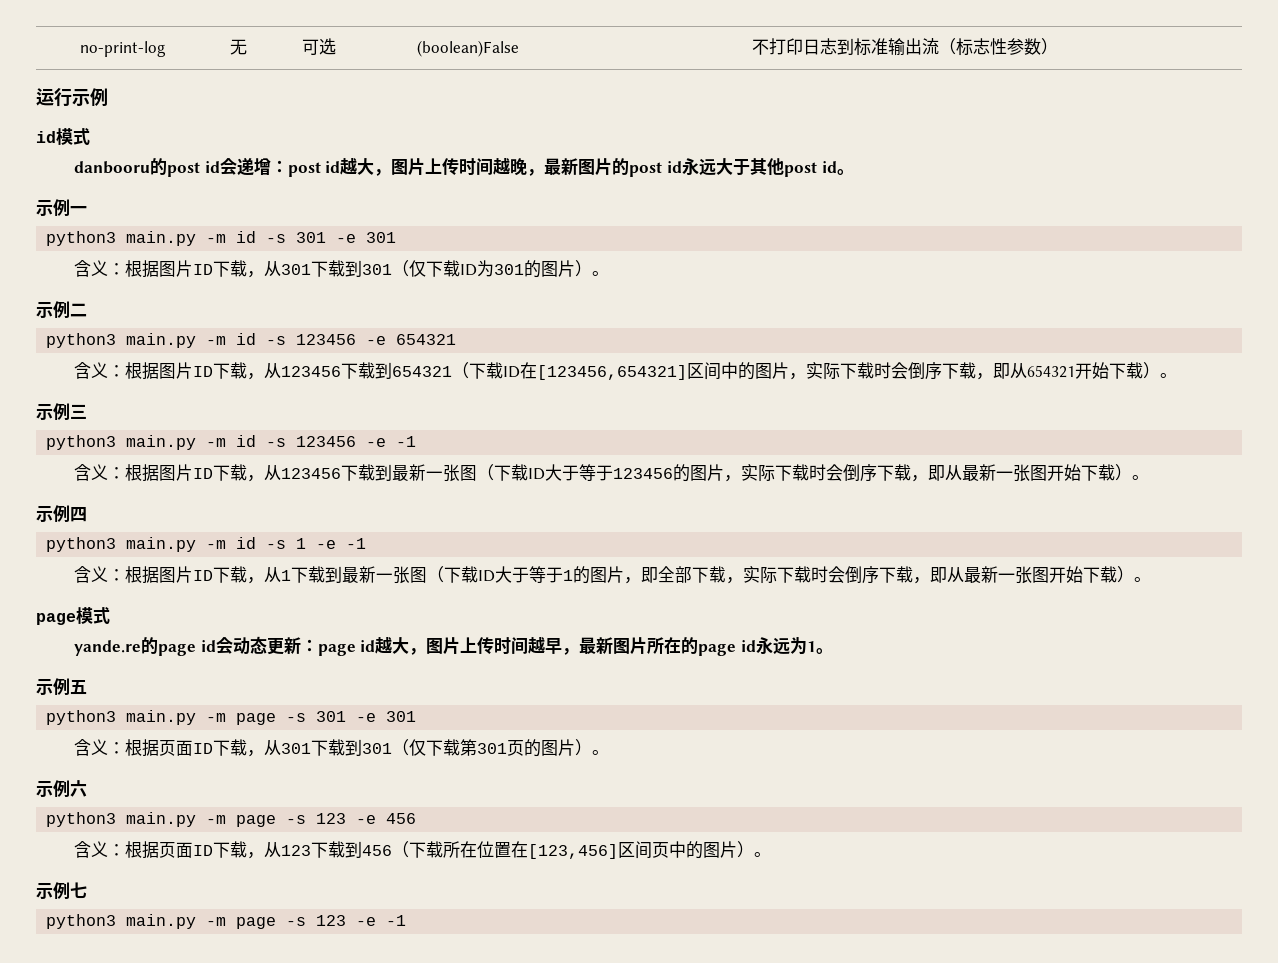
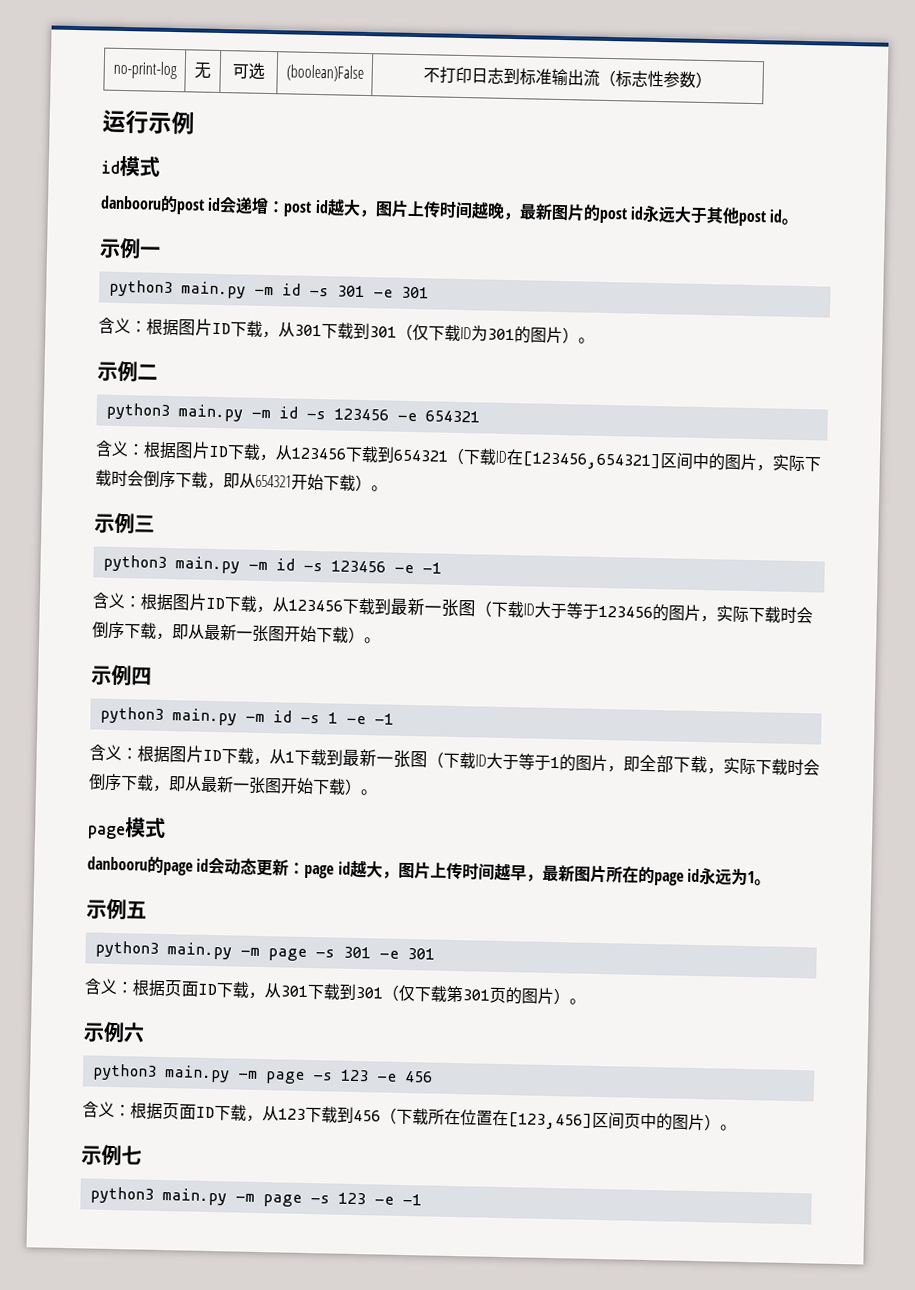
[74,640,142,656] yande.re -> [87,856,148,871] danbooru

